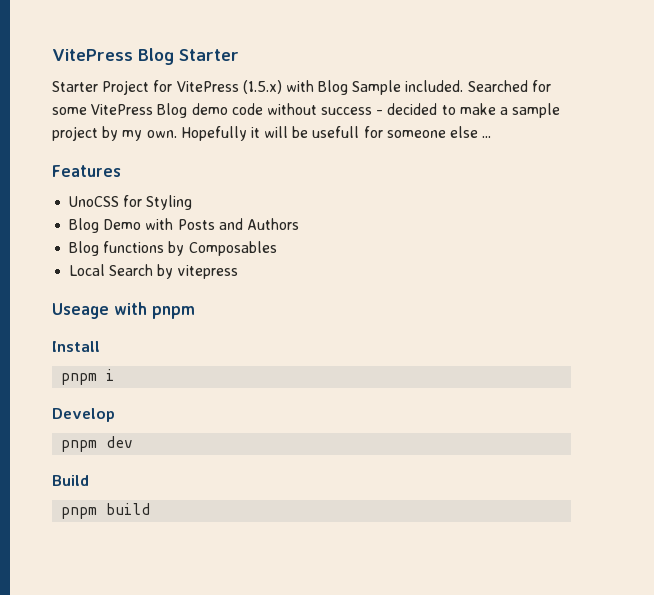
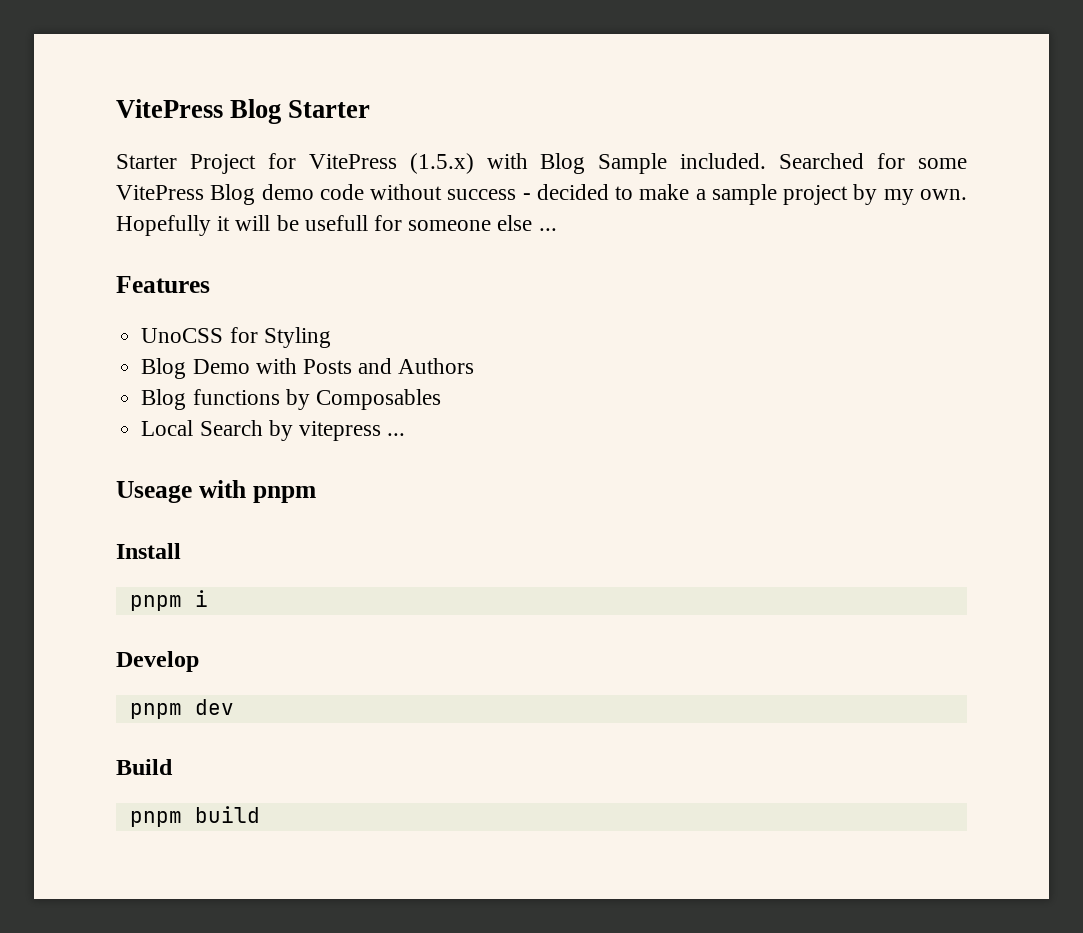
(238, 272) none -> [387,433,406,436] ...

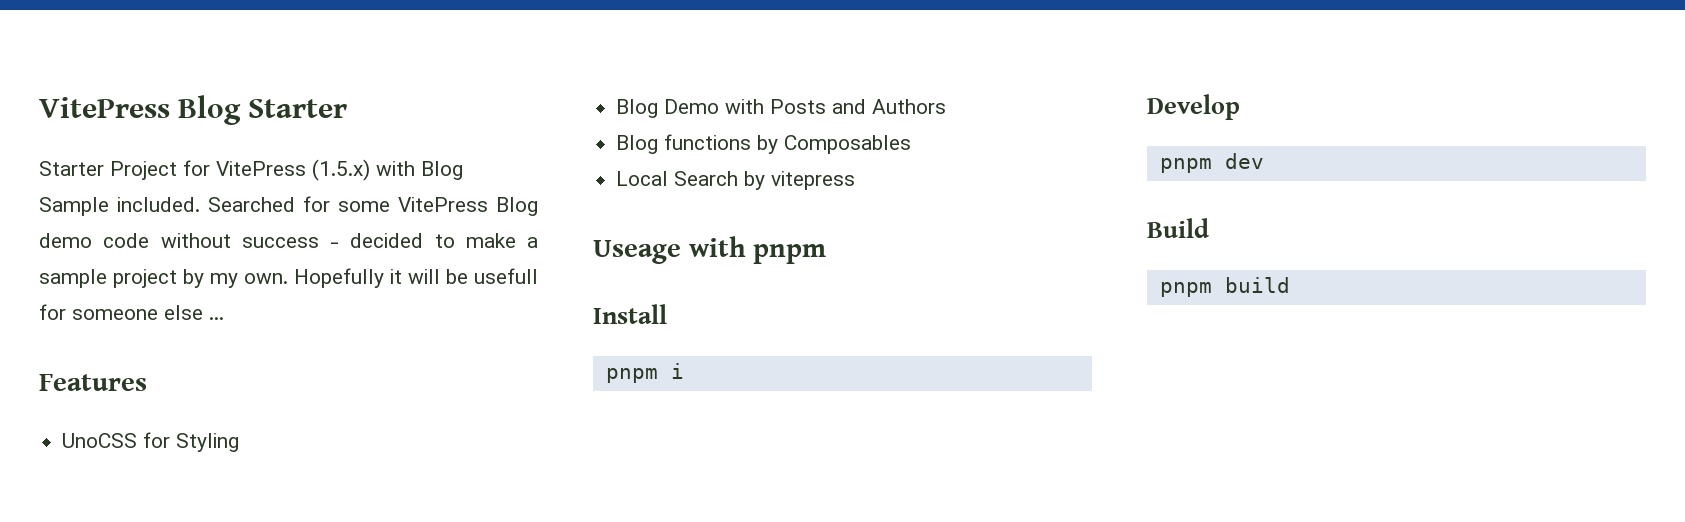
[387,433,406,436] ... -> (856, 180) none

